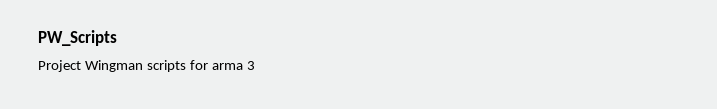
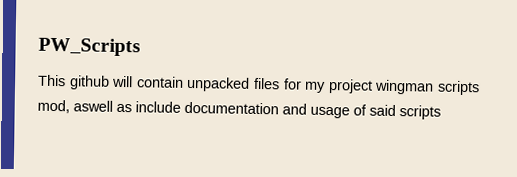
[38,60,255,72] Project Wingman scripts for arma 3 -> [38,74,481,96] [37,99,441,120] This github will contain unpacked files for my project wingman scripts mod, aswell as include documentation and usage of said scripts

